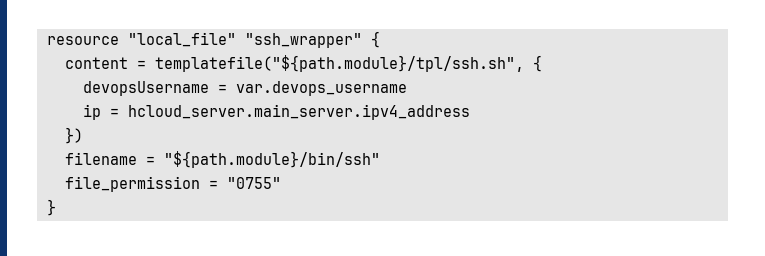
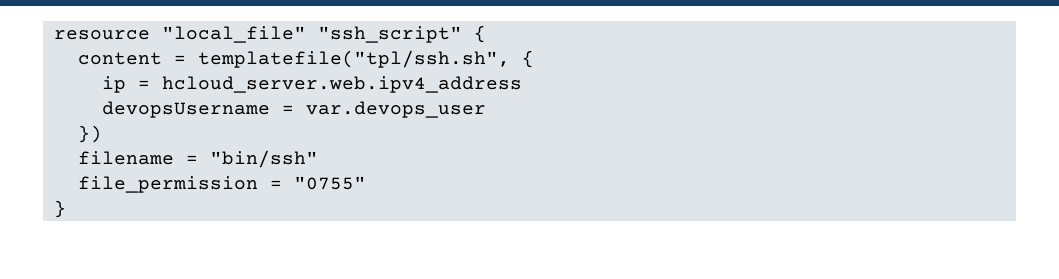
[244,33,362,48] "ssh_wrapper" -> [317,26,462,43] "ssh_script"
[154,55,542,72] templatefile("${path.module}/tpl/ssh.sh", { -> [197,50,534,68] [101,76,522,93] templatefile("tpl/ssh.sh", { // ip = hcloud_server.web.ipv4_address
[235,81,407,96] [82,104,470,120] var.devops_username // ip = hcloud_server.main_server.ipv4_address -> [305,101,486,118] var.devops_user
[163,151,380,168] "${path.module}/bin/ssh" -> [209,150,318,168] "bin/ssh"

